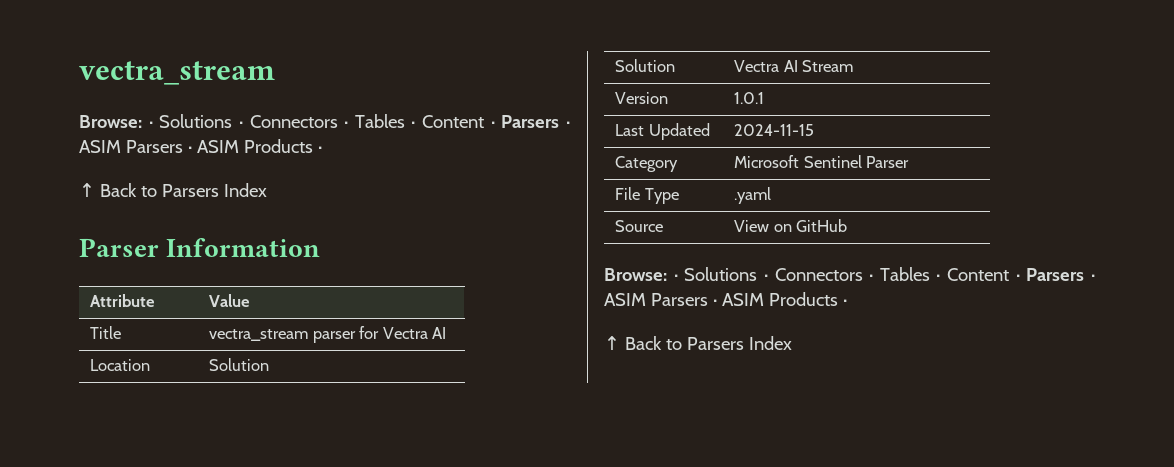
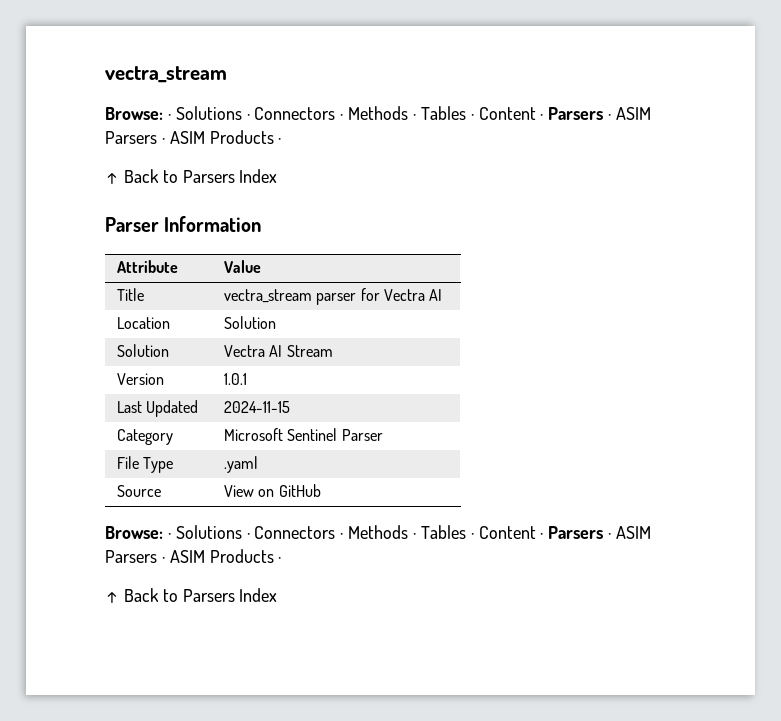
(349, 124) none -> [348,106,417,120] Methods ·
(874, 277) none -> [348,525,417,539] Methods ·

